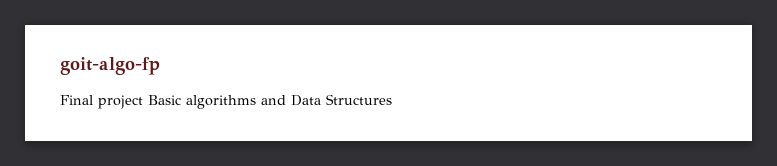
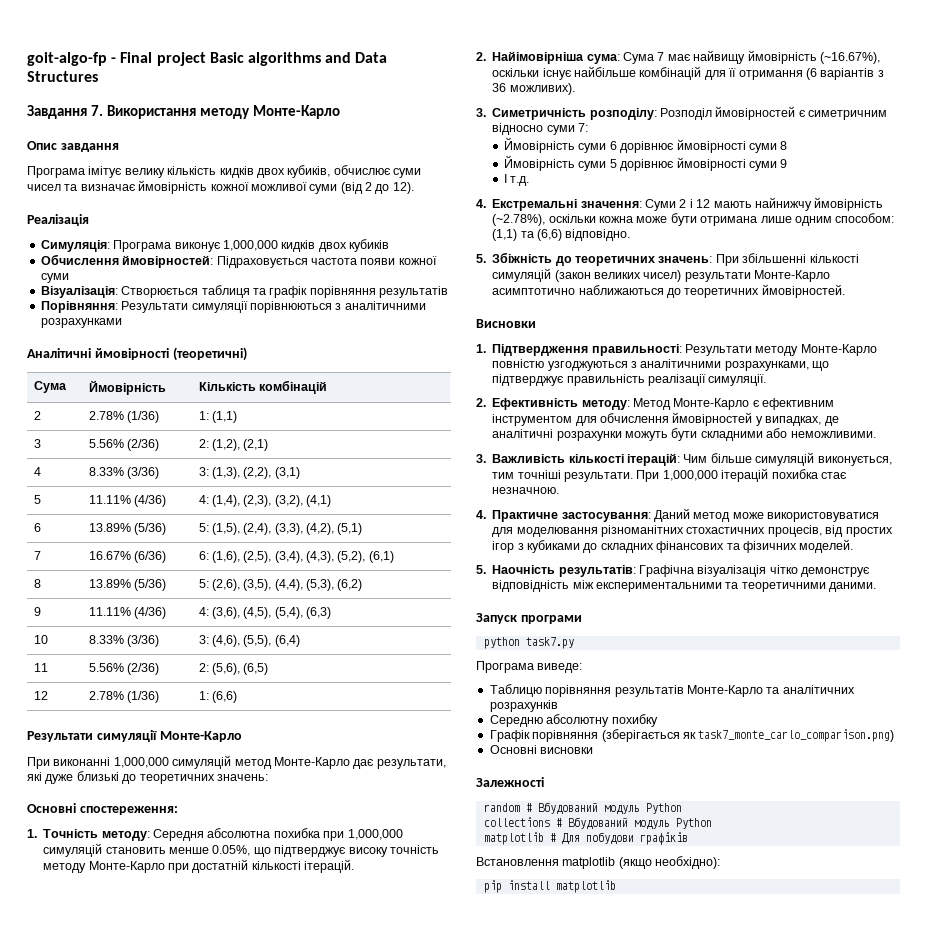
(160, 66) // -> [111,57,117,63] -
(392, 99) none -> [27,105,340,119] [27,141,119,152] [27,165,421,178] [27,180,414,194] [27,214,89,226] [40,239,389,252] [40,254,437,268] [40,273,69,283] [40,285,448,298] [40,301,426,313] [40,318,122,328] [27,347,247,361] [33,381,67,393] [88,380,166,395] [198,380,327,394] [33,411,41,420] [88,411,159,423] [198,411,237,423] [33,439,41,448] [88,439,159,451] [198,439,269,451] [33,467,41,476] [88,467,159,479] [198,467,300,479] [33,495,41,504] [88,495,166,507] [198,495,332,507] [33,523,41,532] [88,523,166,535] [198,523,363,535] [33,551,41,560] [88,551,166,563] [198,551,394,563] [33,579,41,588] [88,579,166,591] [198,579,363,591] [33,607,41,616] [88,607,166,619] [198,607,332,619] [33,635,48,644] [88,635,159,647] [198,635,300,647] [33,663,48,672] [88,663,159,675] [198,663,269,675] [33,691,48,700] [88,691,159,703] [198,691,237,703] [27,730,242,742] [27,755,446,769] [27,771,268,784] [27,803,178,815] [27,828,403,841] [43,843,439,857] [43,859,355,873] [476,50,880,64] [492,66,884,80] [492,83,575,95] [476,106,888,120] [492,123,588,135] [504,137,788,153] [504,155,788,171] [504,174,530,186] [476,197,884,211] [492,213,895,226] [492,229,631,241] [476,252,859,266] [492,268,831,282] [492,284,845,298] [476,319,536,328] [476,344,877,356] [492,359,830,371] [492,374,767,386] [476,398,835,410] [492,412,839,426] [492,428,876,441] [476,452,892,466] [492,468,847,482] [492,487,560,494] [476,508,880,522] [492,525,893,537] [492,539,854,553] [476,565,871,577] [492,580,877,592] [476,613,582,624] [483,637,574,649] [476,661,583,673] [489,684,855,697] [489,700,558,712] [489,714,658,727] [489,729,895,742] [489,745,594,754] [476,777,544,787] [483,802,682,815] [483,817,712,830] [483,832,688,845] [476,856,721,869] [483,880,616,893] // Завдання 7. Використання методу Монте-Карло // Опис завдання // Програма імітує велику кількість кидків двох кубиків, обчислює суми чисел та визначає ймовірність кожної можливої суми (від 2 до 12). // Реалізація // Симуляція: Програма виконує 1,000,000 кидків двох кубиків // Обчислення ймовірностей: Підраховується частота появи кожної суми // Візуалізація: Створюється таблиця та графік порівняння результатів // Порівняння: Результати симуляції порівнюються з аналітичними розрахунками // Аналітичні ймовірності (теоретичні) // Сума | Ймовірність | Кількість комбінацій // 2 | 2.78% (1/36) | 1: (1,1) // 3 | 5.56% (2/36) | 2: (1,2), (2,1) // 4 | 8.33% (3/36) | 3: (1,3), (2,2), (3,1) // 5 | 11.11% (4/36) | 4: (1,4), (2,3), (3,2), (4,1) // 6 | 13.89% (5/36) | 5: (1,5), (2,4), (3,3), (4,2), (5,1) // 7 | 16.67% (6/36) | 6: (1,6), (2,5), (3,4), (4,3), (5,2), (6,1) // 8 | 13.89% (5/36) | 5: (2,6), (3,5), (4,4), (5,3), (6,2) // 9 | 11.11% (4/36) | 4: (3,6), (4,5), (5,4), (6,3) // 10 | 8.33% (3/36) | 3: (4,6), (5,5), (6,4) // 11 | 5.56% (2/36) | 2: (5,6), (6,5) // 12 | 2.78% (1/36) | 1: (6,6) // Результати симуляції Монте-Карло // При виконанні 1,000,000 симуляцій метод Монте-Карло дає результати, які дуже близькі до теоретичних значень: // Основні спостереження: // 1. Точність методу: Середня абсолютна похибка при 1,000,000 симуляцій становить менше 0.05%, що підтверджує високу точність методу Монте-Карло при достатній кількості ітерацій. // 2. Найімовірніша сума: Сума 7 має найвищу ймовірність (~16.67%), оскільки існує найбільше комбінацій для її отримання (6 варіантів з 36 можливих). // 3. Симетричність розподілу: Розподіл ймовірностей є симетричним відносно суми 7: // Ймовірність суми 6 дорівнює ймовірності суми 8 // Ймовірність суми 5 дорівнює ймовірності суми 9 // І т.д. // 4. Екстремальні значення: Суми 2 і 12 мають найнижчу ймовірність (~2.78%), оскільки кожна може бути отримана лише одним способом: (1,1) та (6,6) відповідно. // 5. Збіжність до теоретичних значень: При збільшенні кількості симуляцій (закон великих чисел) результати Монте-Карло асимптотично наближаються до теоретичних ймовірностей. // Висновки // 1. Підтвердження правильності: Результати методу Монте-Карло повністю узгоджуються з аналітичними розрахунками, що підтверджує правильність реалізації симуляції. // 2. Ефективність методу: Метод Монте-Карло є ефективним інструментом для обчислення ймовірностей у випадках, де аналітичні розрахунки можуть бути складними або неможливими. // 3. Важливість кількості ітерацій: Чим більше симуляцій виконується, тим точніші результати. При 1,000,000 ітерацій похибка стає незначною. // 4. Практичне застосування: Даний метод може використовуватися для моделювання різноманітних стохастичних процесів, від простих ігор з кубиками до складних фінансових та фізичних моделей. // 5. Наочність результатів: Графічна візуалізація чітко демонструє відповідність між експериментальними та теоретичними даними. // Запуск програми // python task7.py // Програма виведе: // Таблицю порівняння результатів Монте-Карло та аналітичних розрахунків // Середню абсолютну похибку // Графік порівняння (зберігається як task7_monte_carlo_comparison.png) // Основні висновки // Залежності // random # Вбудований модуль Python // collections # Вбудований модуль Python // matplotlib # Для побудови графіків // Встановлення matplotlib (якщо необхідно): // pip install matplotlib

